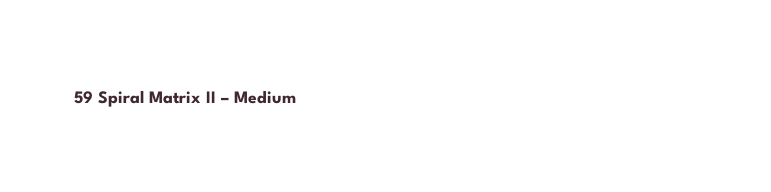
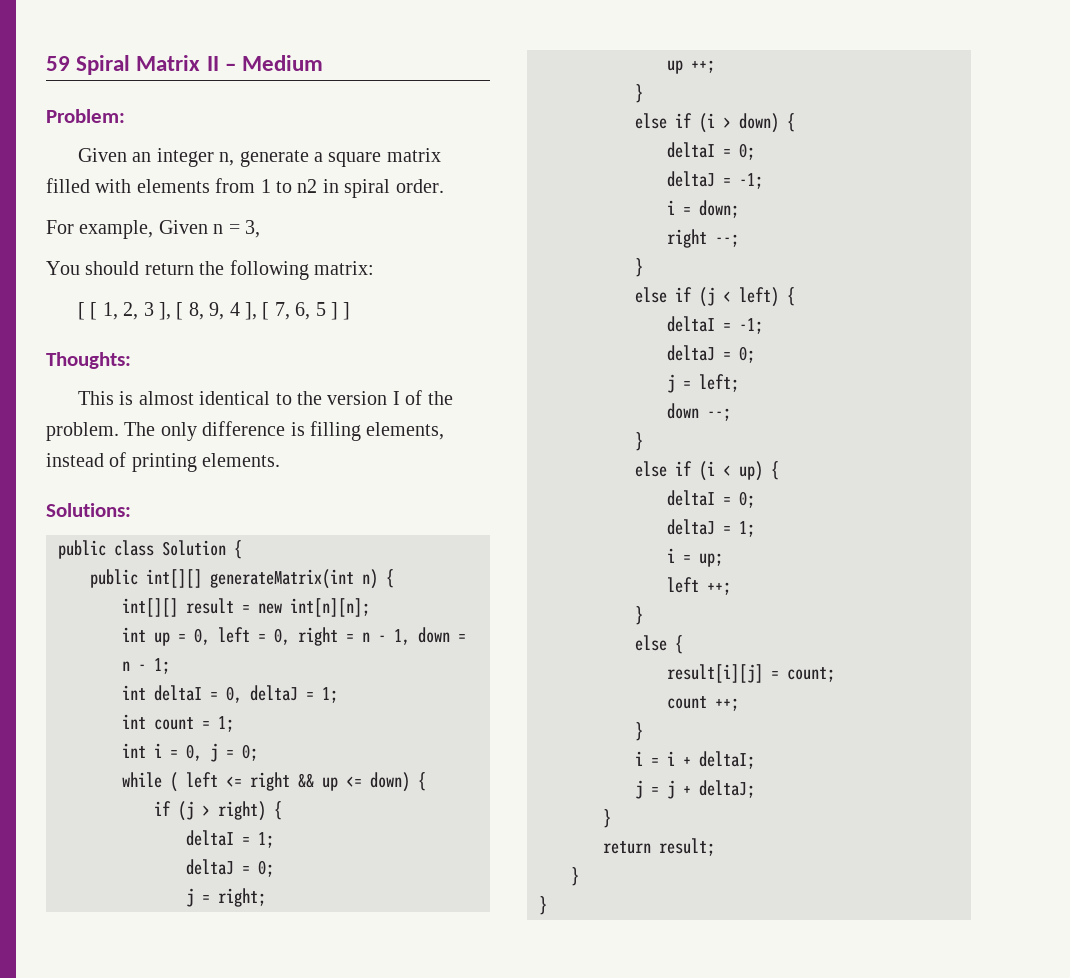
(296, 97) none -> [46,109,125,123] [78,148,441,167] [46,178,444,198] [46,220,260,239] [46,260,374,280] [78,302,351,320] [46,352,131,369] [78,390,453,405] [46,421,445,441] [46,452,281,472] [46,503,131,517] [58,540,242,559] [90,569,394,589] [122,598,370,617] [122,627,466,646] [122,658,170,674] [122,685,338,703] [122,714,234,732] [122,743,258,762] [122,772,426,792] [154,801,282,821] [186,830,274,848] [186,859,274,877] [186,888,266,907] [667,60,715,74] [635,84,643,103] [635,113,795,133] [667,142,755,160] [667,171,763,189] [667,200,739,218] [667,229,739,248] [635,258,643,277] [635,287,795,307] [667,316,763,334] [667,345,755,363] [667,374,739,393] [667,403,731,421] [635,432,643,451] [635,461,779,481] [667,490,755,508] [667,519,755,537] [667,548,723,567] [667,577,731,595] [635,606,643,625] [635,635,683,654] [667,664,835,683] [667,696,739,711] [635,722,643,741] [635,751,755,769] [635,780,755,799] [603,809,611,828] [603,838,715,856] [571,867,579,886] [539,896,547,915] // Problem: // Given an integer n, generate a square matrix filled with elements from 1 to n2 in spiral order. // For example, Given n = 3, // You should return the following matrix: // [ [ 1, 2, 3 ], [ 8, 9, 4 ], [ 7, 6, 5 ] ] // Thoughts: // This is almost identical to the version I of the problem. The only difference is filling elements, instead of printing elements. // Solutions: // public class Solution { // public int[][] generateMatrix(int n) { // int[][] result = new int[n][n]; // int up = 0, left = 0, right = n - 1, down = n - 1; // int deltaI = 0, deltaJ = 1; // int count = 1; // int i = 0, j = 0; // while ( left <= right && up <= down) { // if (j > right) { // deltaI = 1; // deltaJ = 0; // j = right; // up ++; // } // else if (i > down) { // deltaI = 0; // deltaJ = -1; // i = down; // right --; // } // else if (j < left) { // deltaI = -1; // deltaJ = 0; // j = left; // down --; // } // else if (i < up) { // deltaI = 0; // deltaJ = 1; // i = up; // left ++; // } // else { // result[i][j] = count; // count ++; // } // i = i + deltaI; // j = j + deltaJ; // } // return result; // } // }

